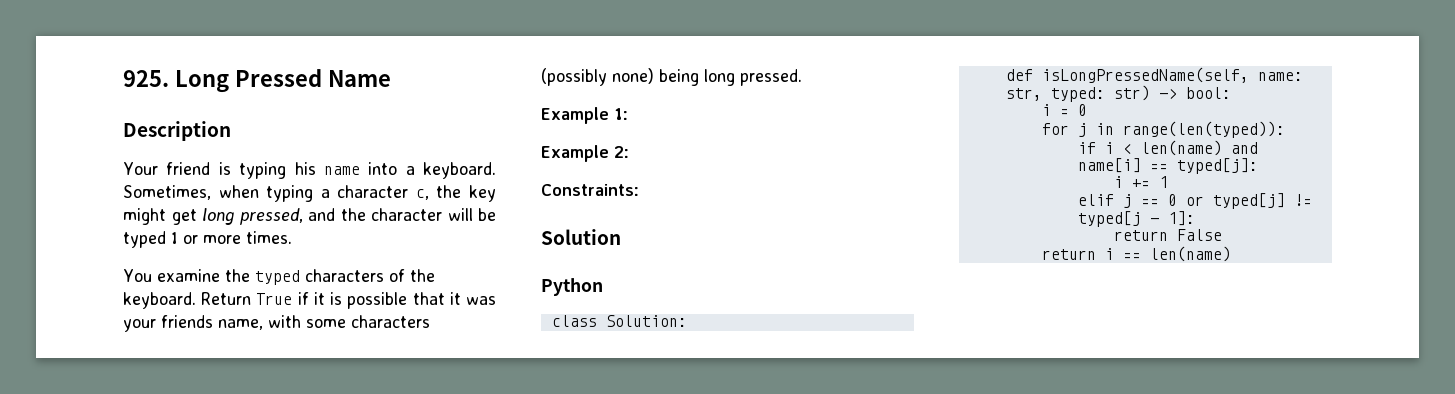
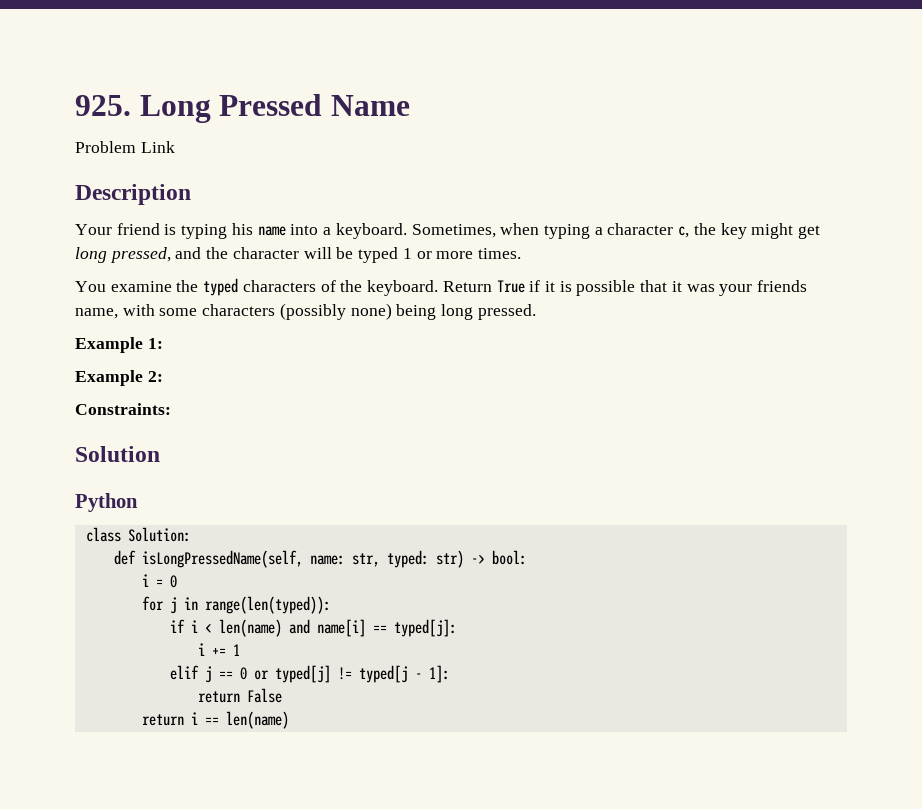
(391, 78) none -> [75,141,175,153] // Problem Link

